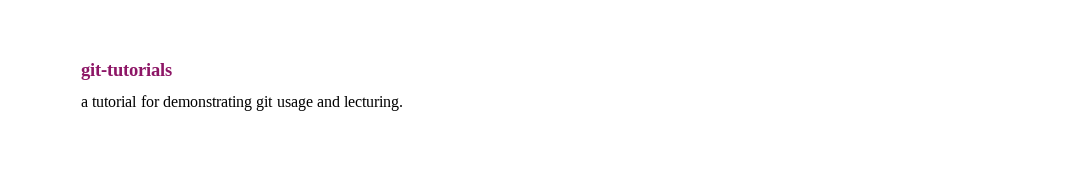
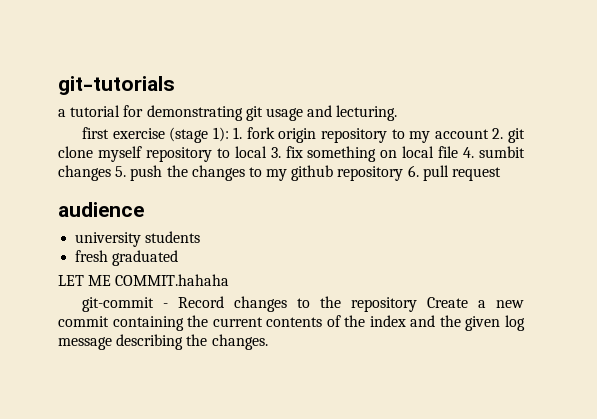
(404, 103) none -> [81,127,525,143] [58,146,525,162] [58,165,502,181] [58,202,144,217] [75,231,201,247] [75,250,179,266] [58,274,230,286] [81,296,525,312] [58,315,525,331] [58,334,268,350] // first exercise (stage 1): 1. fork origin repository to my account 2. git clone myself repository to local 3. fix something on local file 4. sumbit changes 5. push the changes to my github repository 6. pull request // audience // university students // fresh graduated // LET ME COMMIT.hahaha // git-commit - Record changes to the repository Create a new commit containing the current contents of the index and the given log message describing the changes.

